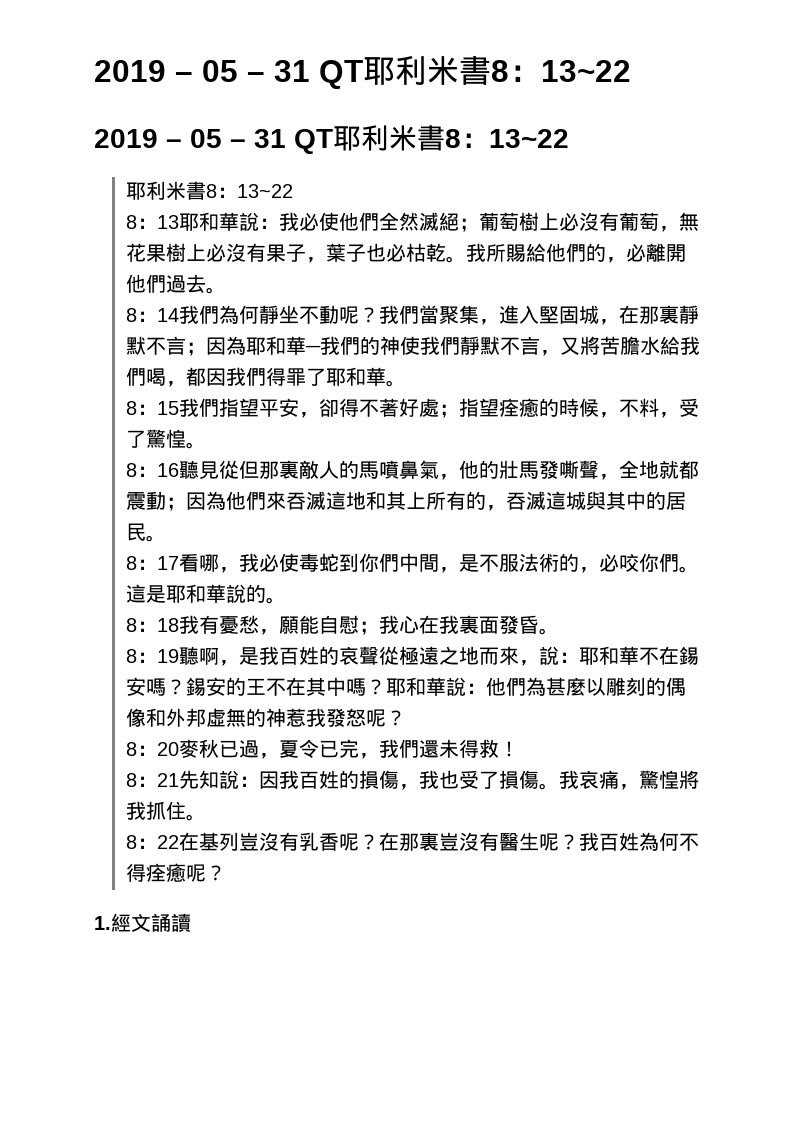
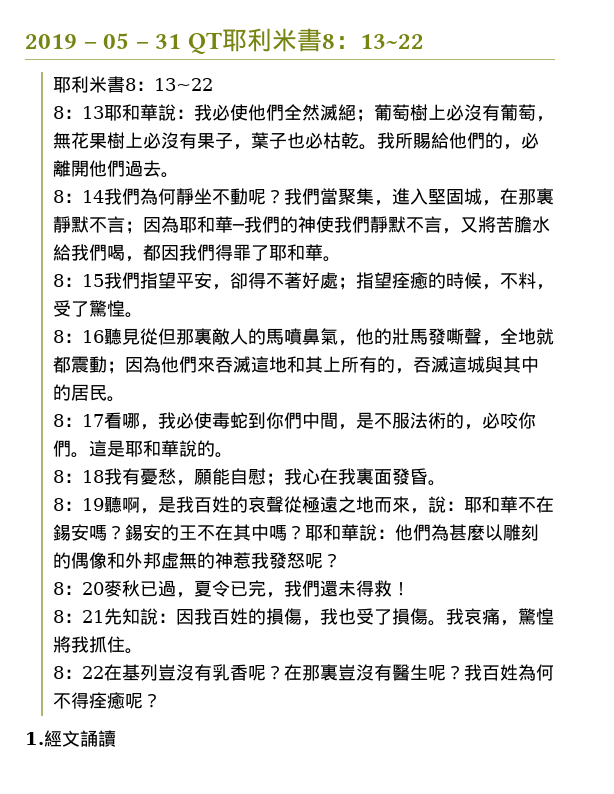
[94,125,569,154] // 2019 – 05 – 31 QT耶利米書8：13~22 -> (425, 41) none

